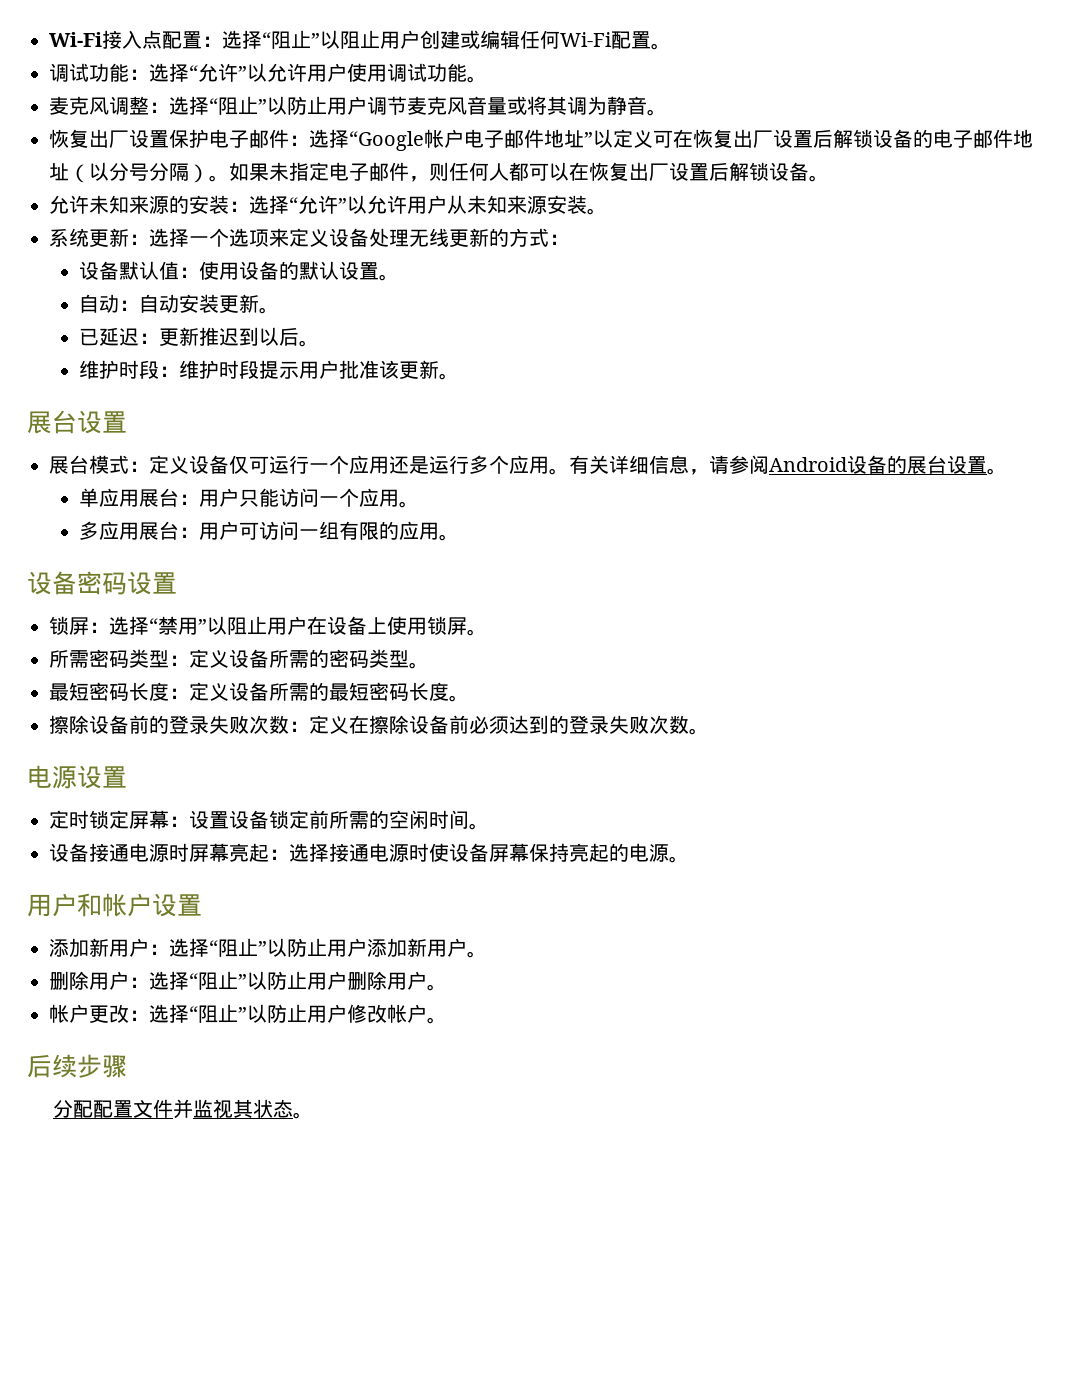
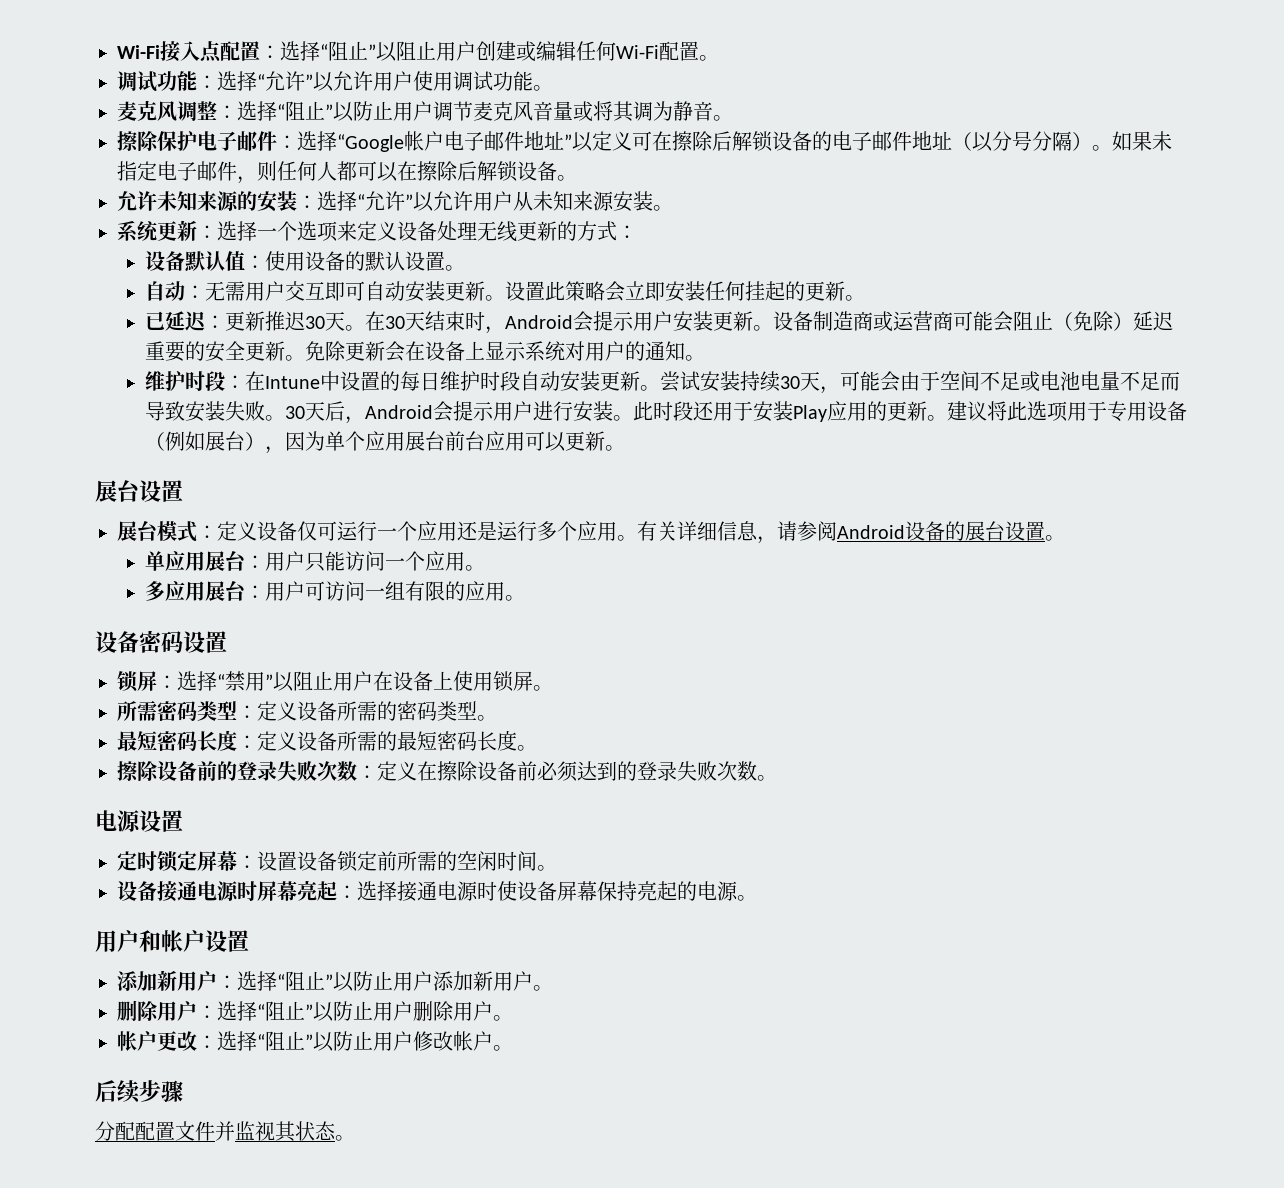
[49,129,169,148] 恢复出厂设置 -> [117,131,159,152] 擦除
[693,129,813,148] 恢复出厂设置 -> [672,131,713,151] 擦除
[589,162,709,181] 恢复出厂设置 -> [417,161,458,181] 擦除
[139,294,280,314] [79,327,320,347] [79,360,400,379] 自动安装更新。 // 已延迟：更新推迟到以后。 // 维护时段：维护时段提示用户批准该 -> [205,281,866,302] [145,311,1174,334] [145,341,706,362] [145,371,1181,394] [145,401,1188,424] [145,431,567,454] 无需用户交互即可自动安装更新。设置此策略会立即安装任何挂起的更新。 // 已延迟：更新推迟30天。在30天结束时，Android会提示用户安装更新。设备制造商或运营商可能会阻止（免除）延迟重要的安全更新。免除更新会在设备上显示系统对用户的通知。 // 维护时段：在Intune中设置的每日维护时段自动安装更新。尝试安装持续30天，可能会由于空间不足或电池电量不足而导致安装失败。30天后，Android会提示用户进行安装。此时段还用于安装Play应用的更新。建议将此选项用于专用设备（例如展台），因为单个应用展台前台应用可以

